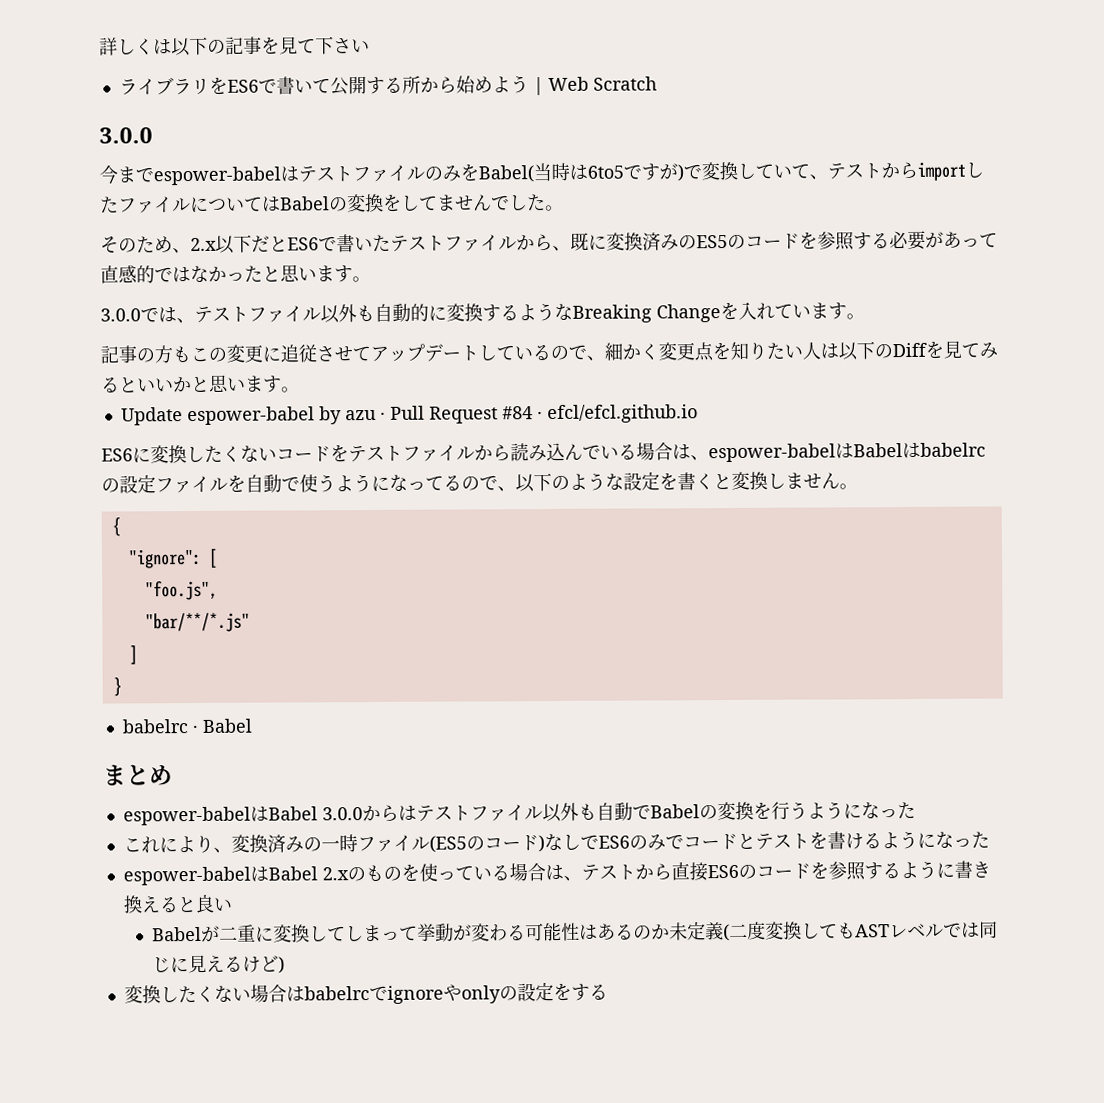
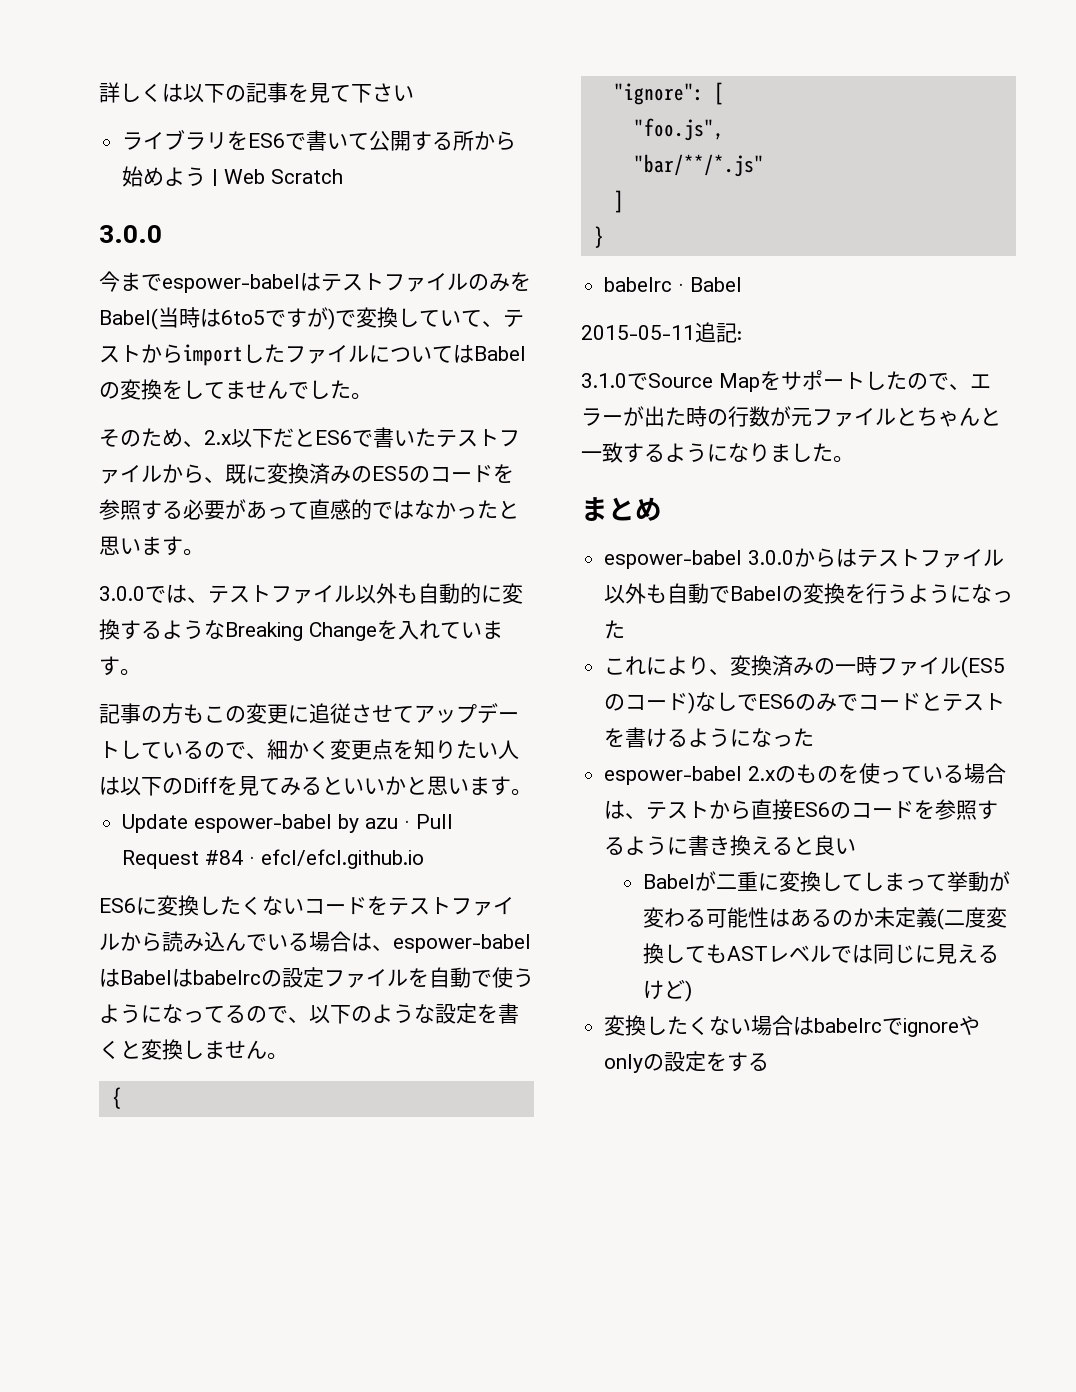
(253, 725) none -> [581,322,742,343] [581,370,991,392] [581,406,1001,427] [581,442,854,463] // 2015-05-11追記: // 3.1.0でSource Mapをサポートしたので、エラーが出た時の行数が元ファイルとちゃんと一致するようになりました。
[249,806,318,822] はBabel -> (743, 559) none
[249,866,318,882] はBabel -> (743, 775) none

